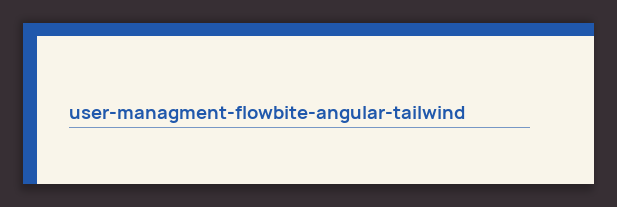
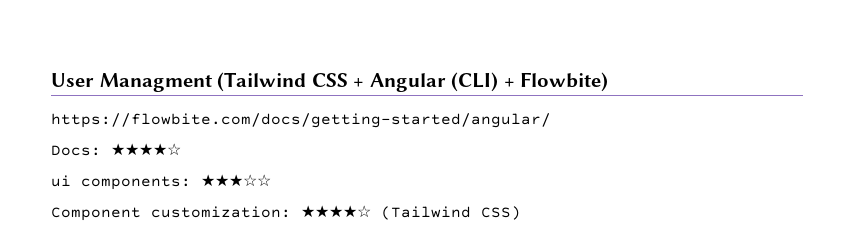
[69,106,465,123] user-managment-flowbite-angular-tailwind -> [51,72,609,92] [51,113,551,128] [51,143,181,156] [51,174,271,190] [51,205,521,221] User Managment (Tailwind CSS + Angular (CLI) + Flowbite) // https://flowbite.com/docs/getting-started/angular/ // Docs: ★★★★☆ // ui components: ★★★☆☆ // Component customization: ★★★★☆ (Tailwind CSS)

